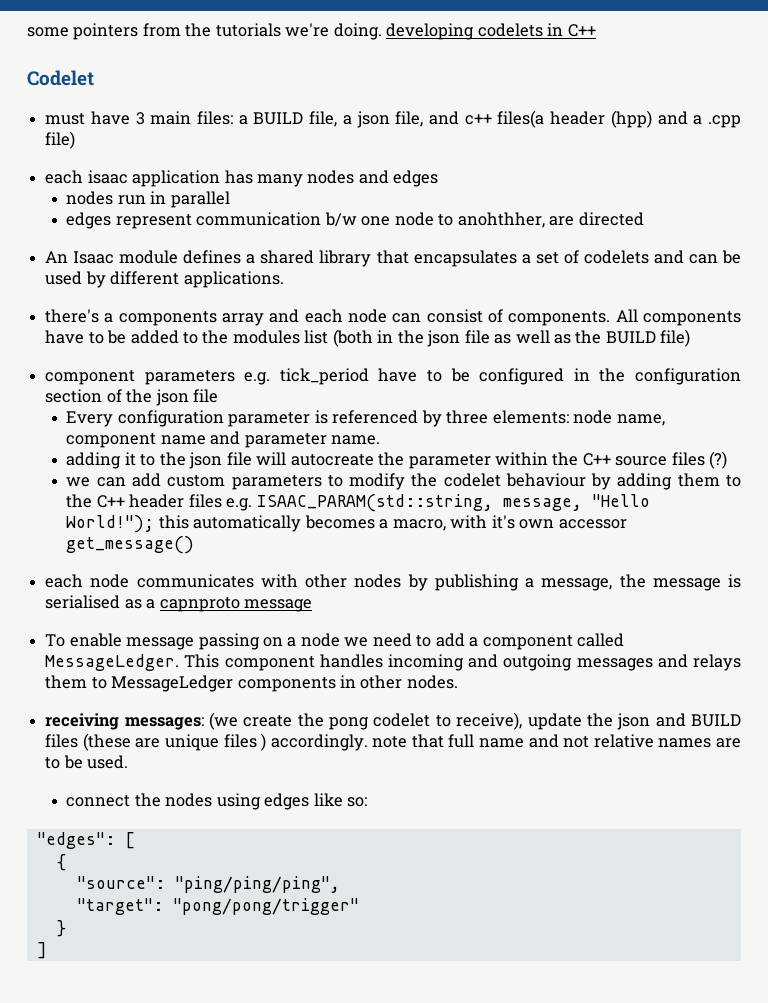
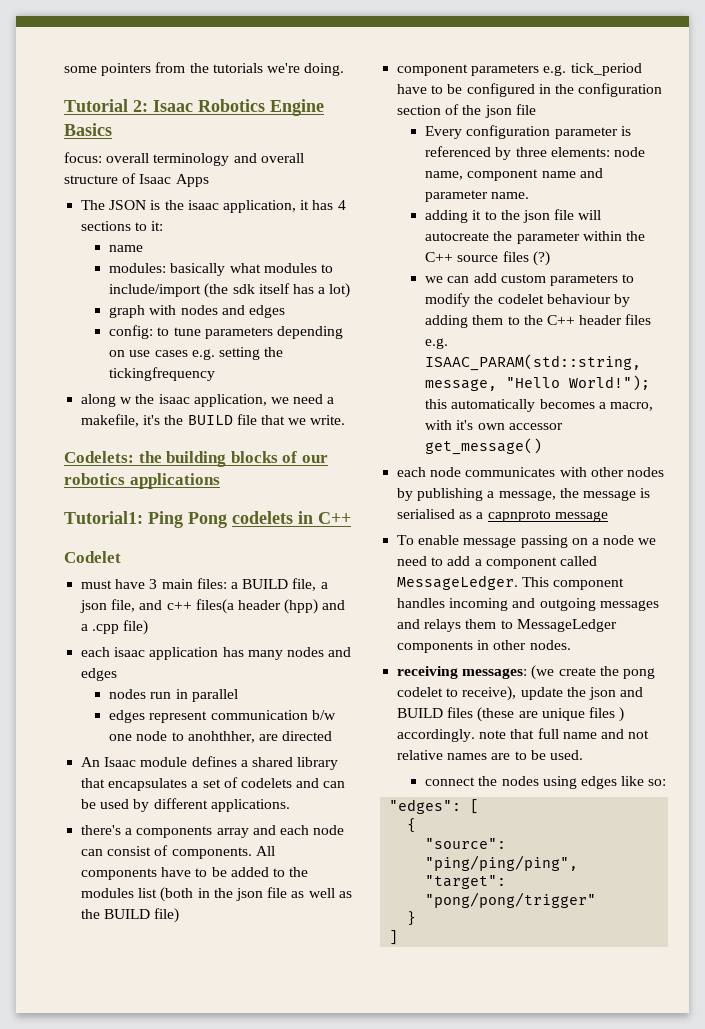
[386,23,475,40] developing -> [64,99,324,116] [64,123,112,136] [64,152,304,166] [64,173,209,187] [81,200,346,213] [81,221,164,231] [109,245,144,252] [109,263,333,276] [109,283,351,298] [109,305,285,318] [109,325,343,339] [109,347,284,360] [109,367,216,381] [81,394,335,407] [81,414,346,427] [64,451,328,467] [64,473,220,489] [64,511,227,528] // Tutorial 2: Isaac Robotics Engine Basics // focus: overall terminology and overall structure of Isaac Apps // The JSON is the isaac application, it has 4 sections to it: // name // modules: basically what modules to include/import (the sdk itself has a lot) // graph with nodes and edges // config: to tune parameters depending on use cases e.g. setting the tickingfrequency // along w the isaac application, we need a makefile, it's the BUILD file that we write. // Codelets: the building blocks of our robotics applications // Tutorial1: Ping Pong

